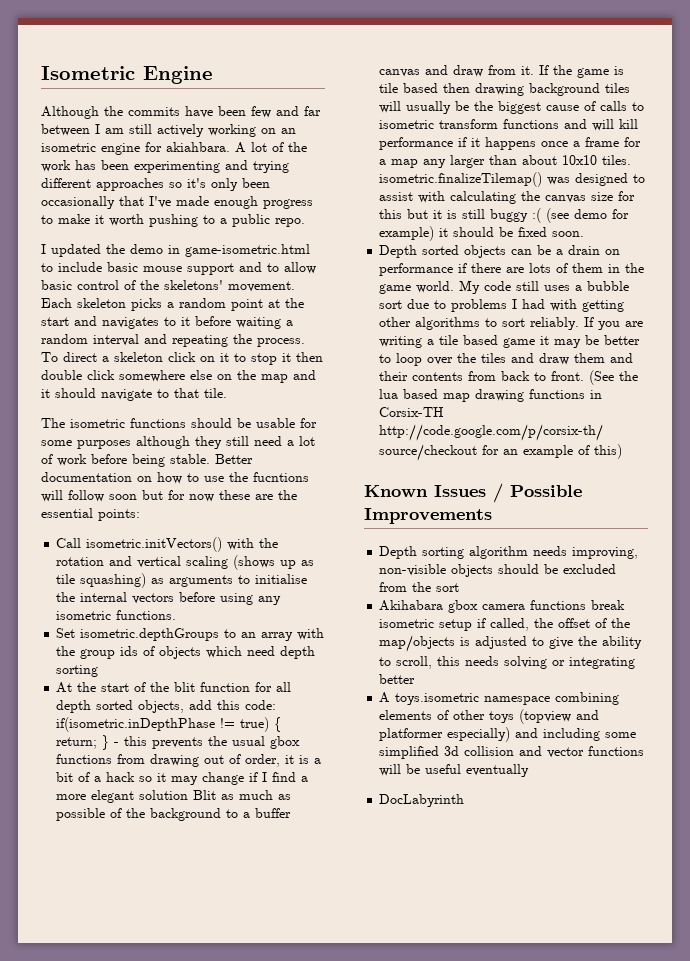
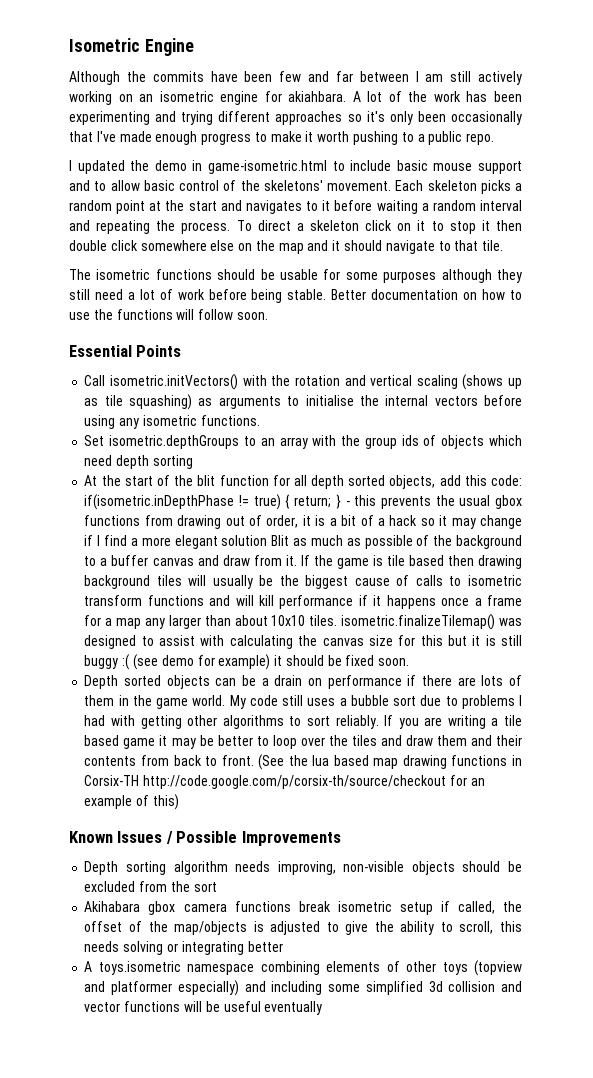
[253,472,309,482] fucntions -> [116,309,173,320] functions
[109,490,297,502] [41,508,140,521] soon but for now these are the essential points: -> [236,312,268,320] [69,345,182,357] soon. // Essential Points
[379,794,465,807] // DocLabyrinth -> (323, 1008) none

